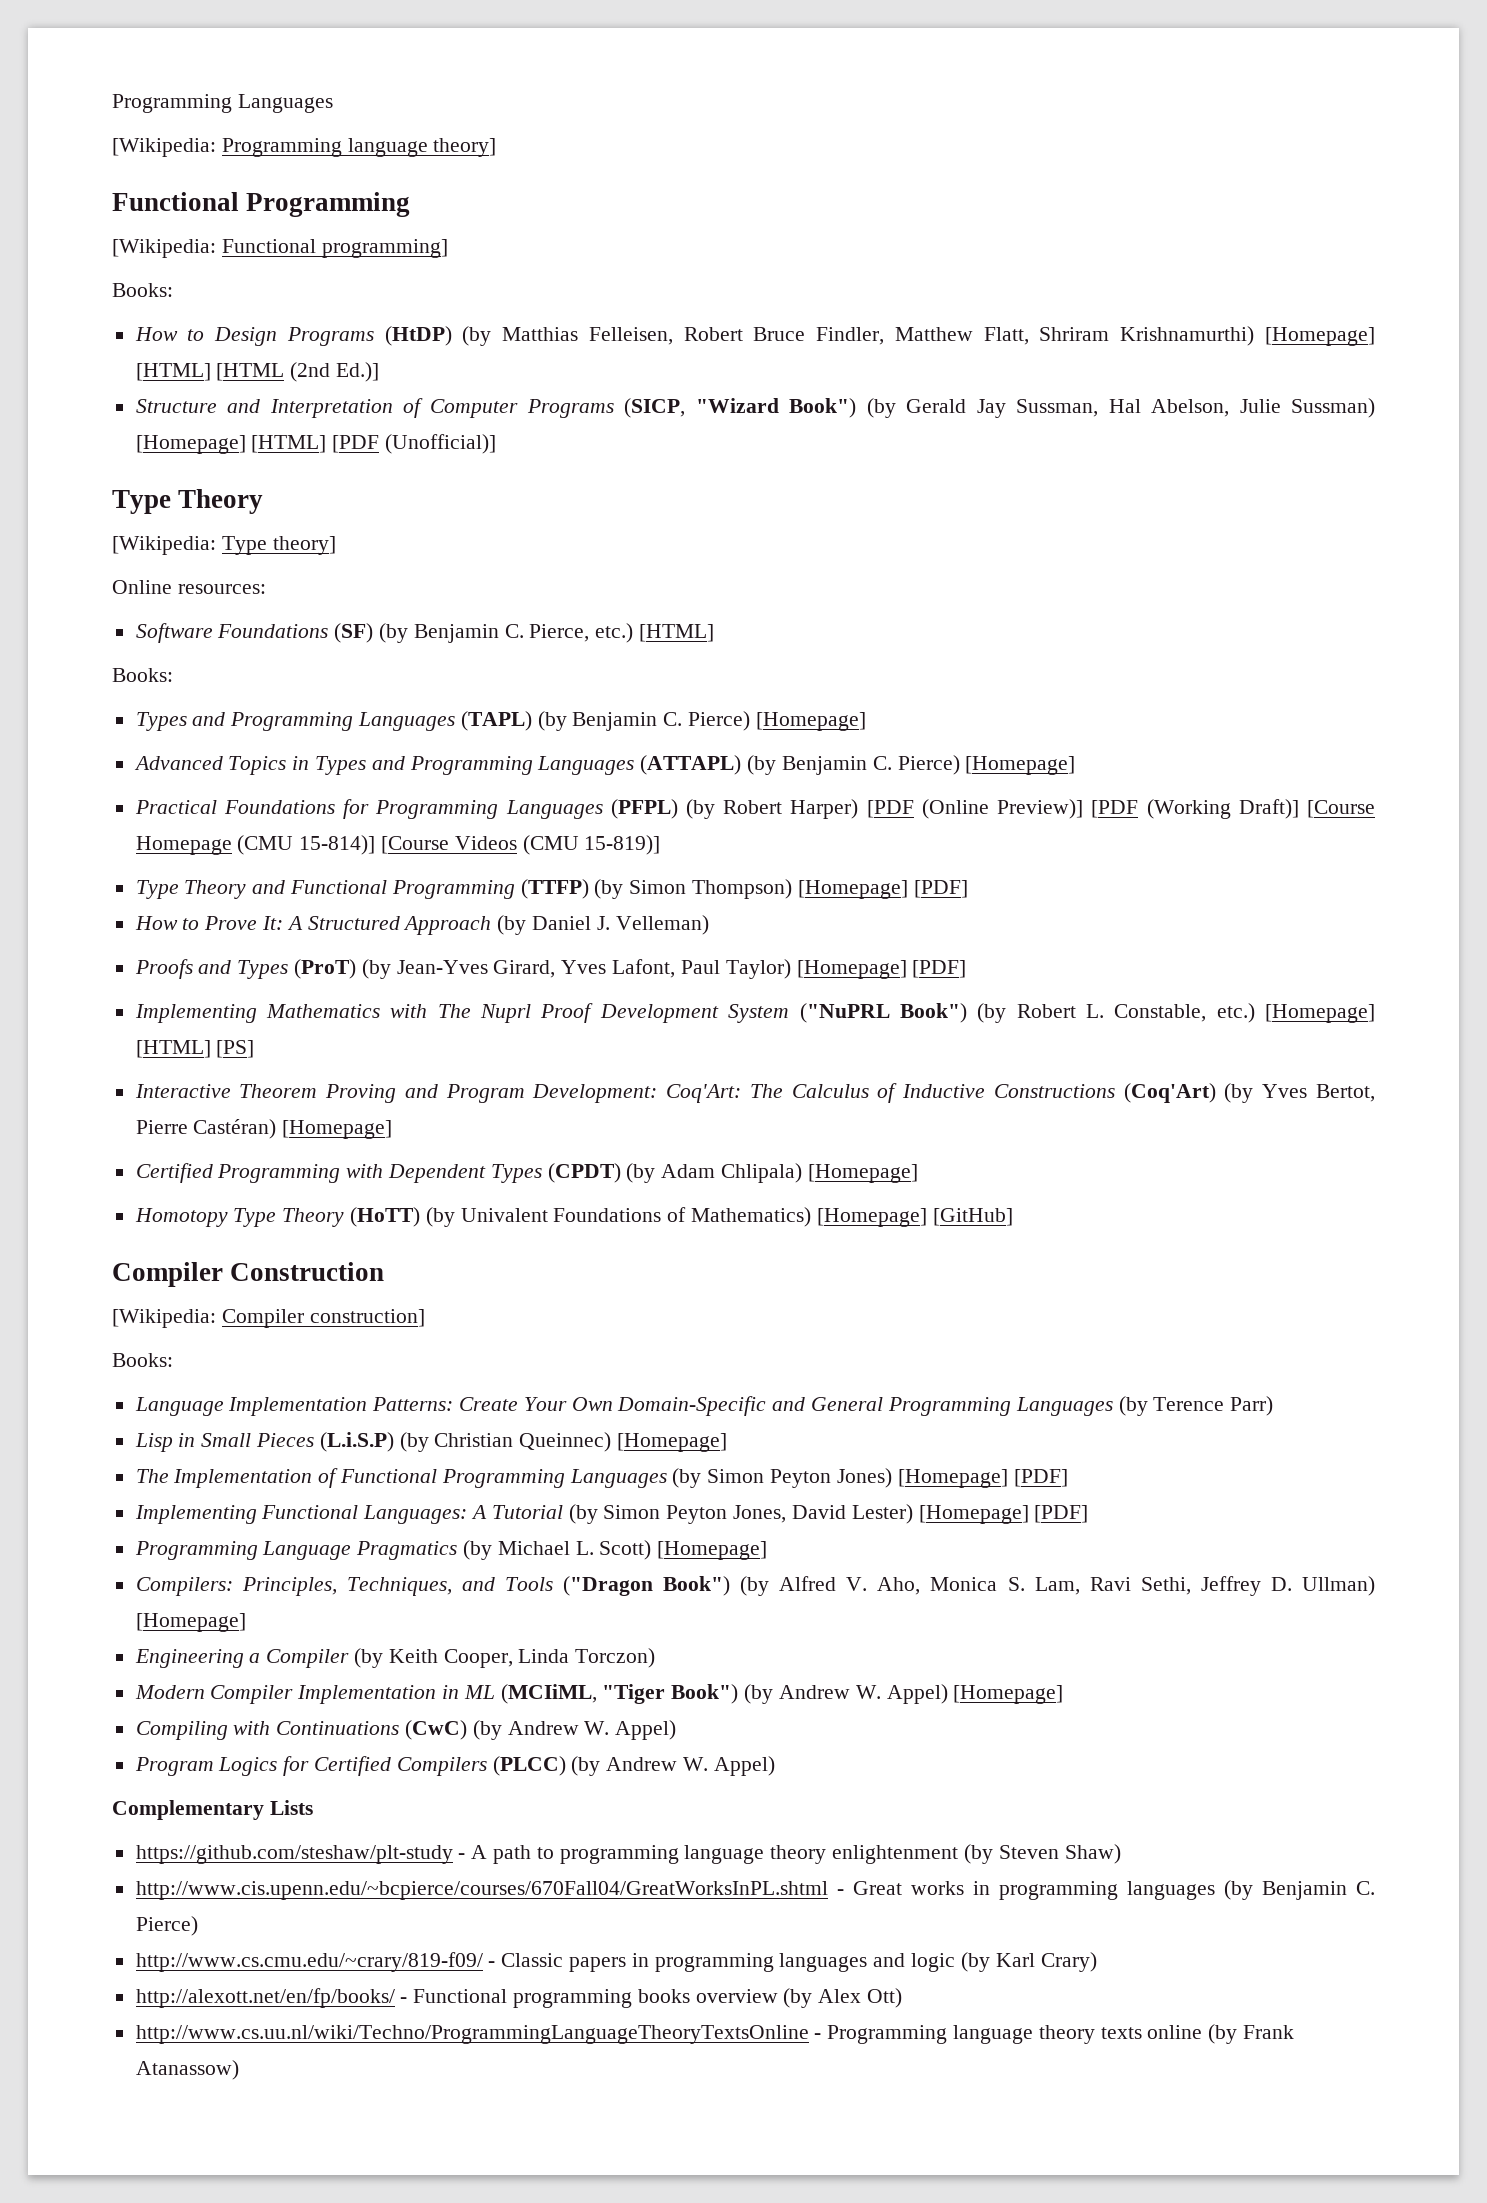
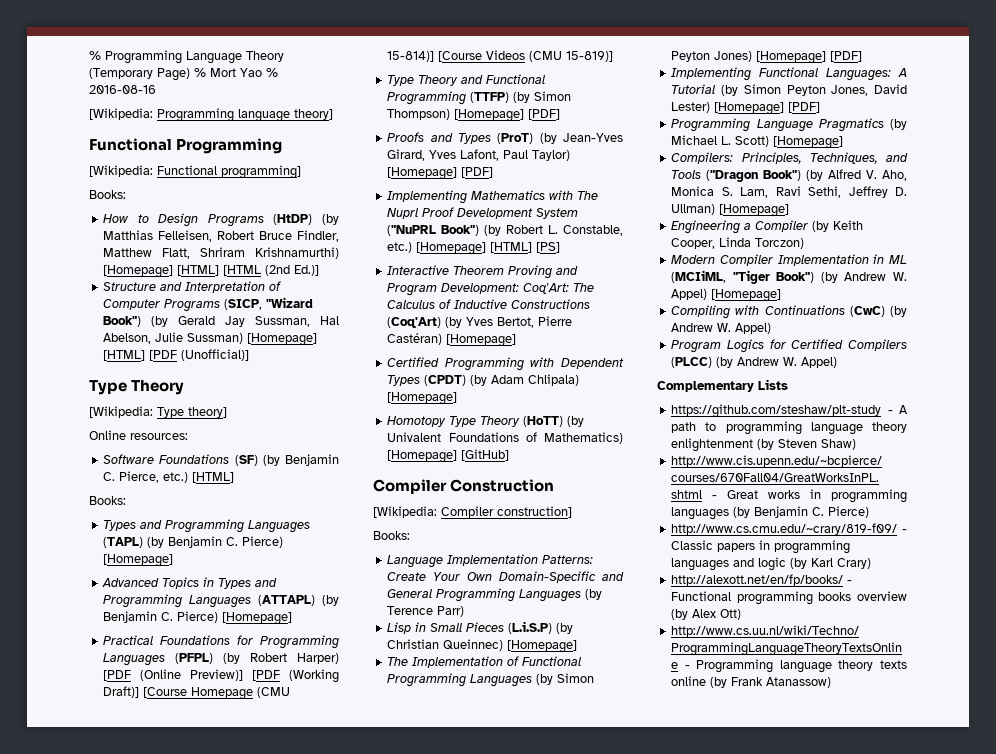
[112,94,333,113] Programming Languages -> [89,50,284,64] [89,68,278,81] [89,85,156,94] % Programming Language Theory (Temporary Page) % Mort Yao % 2016-08-16
[134,915,709,935] // How to Prove It: A Structured Approach (by Daniel J. Velleman) -> (561, 114) none

